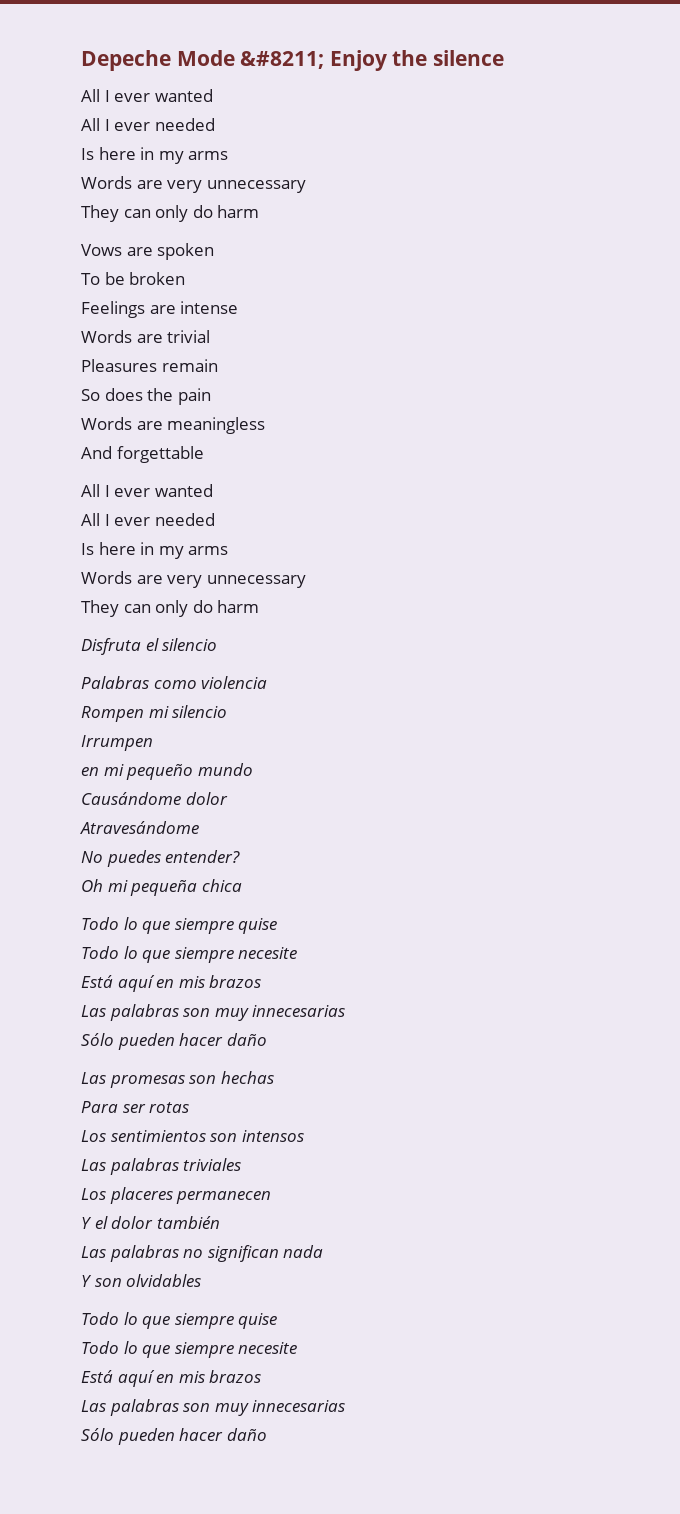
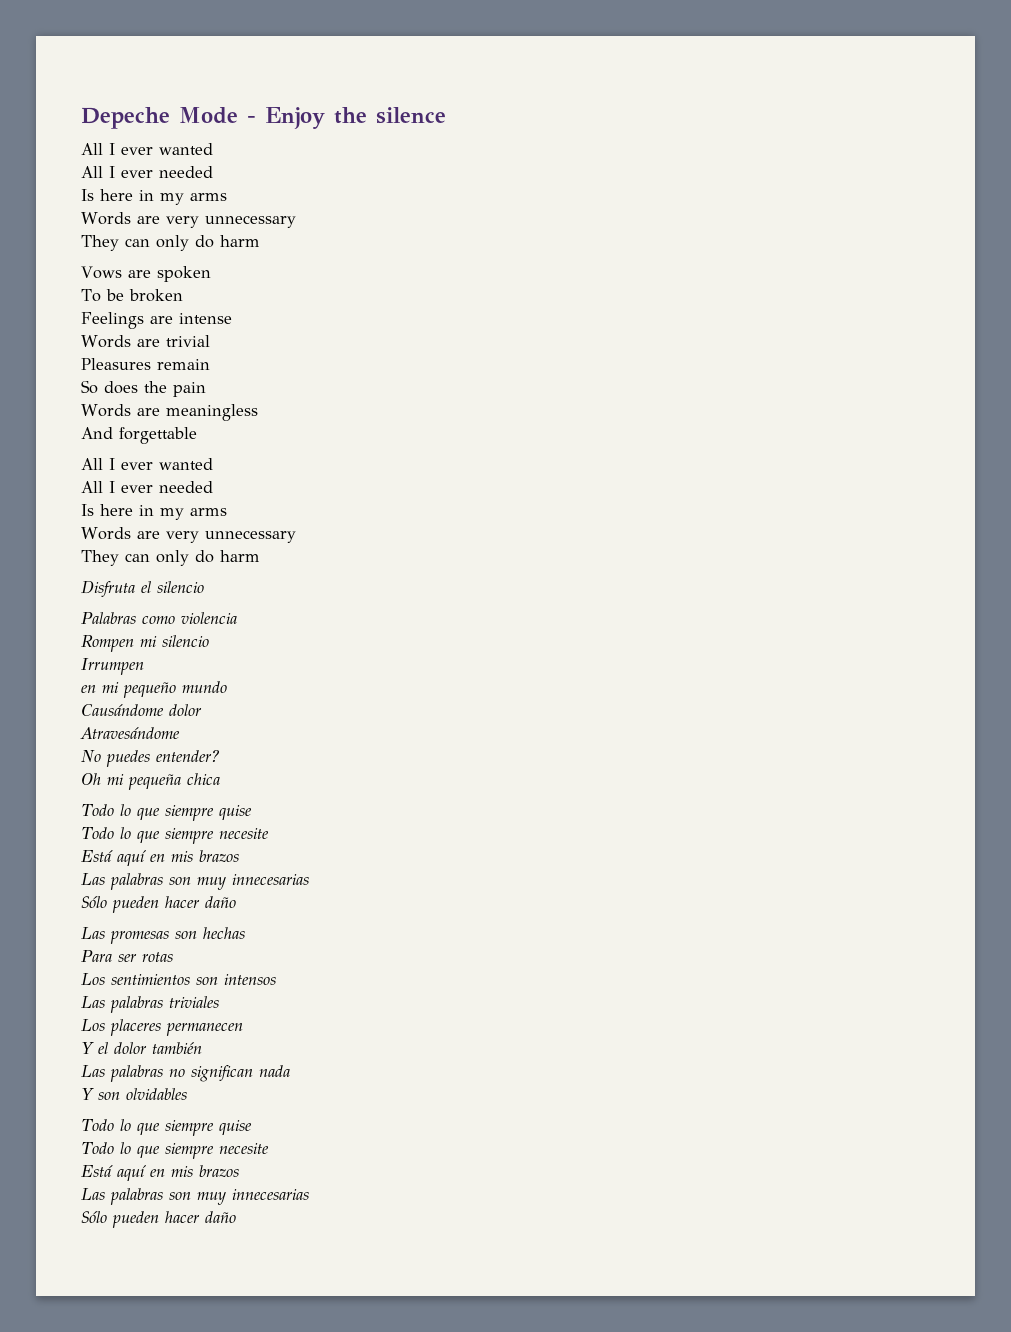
[240,51,325,69] &#8211; -> [247,116,256,123] -

